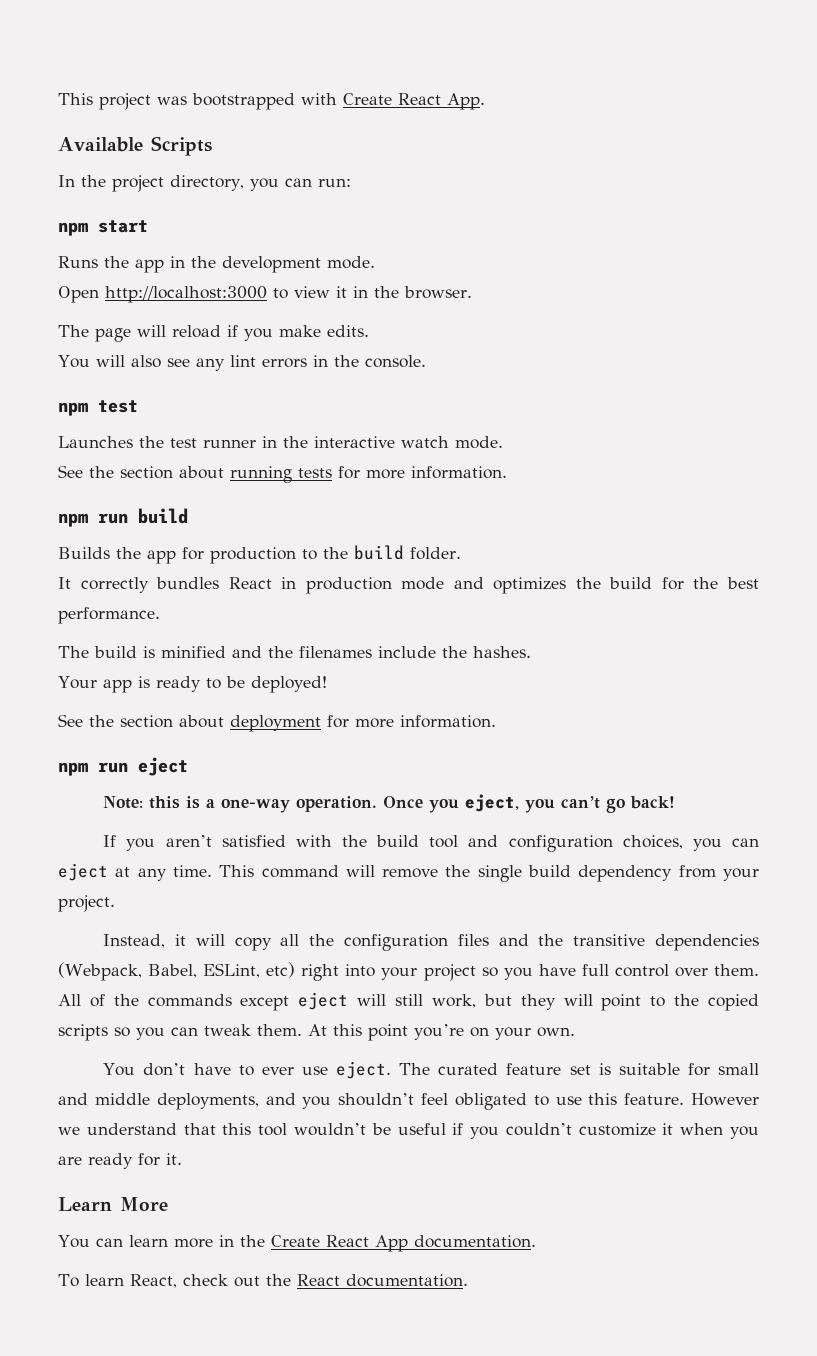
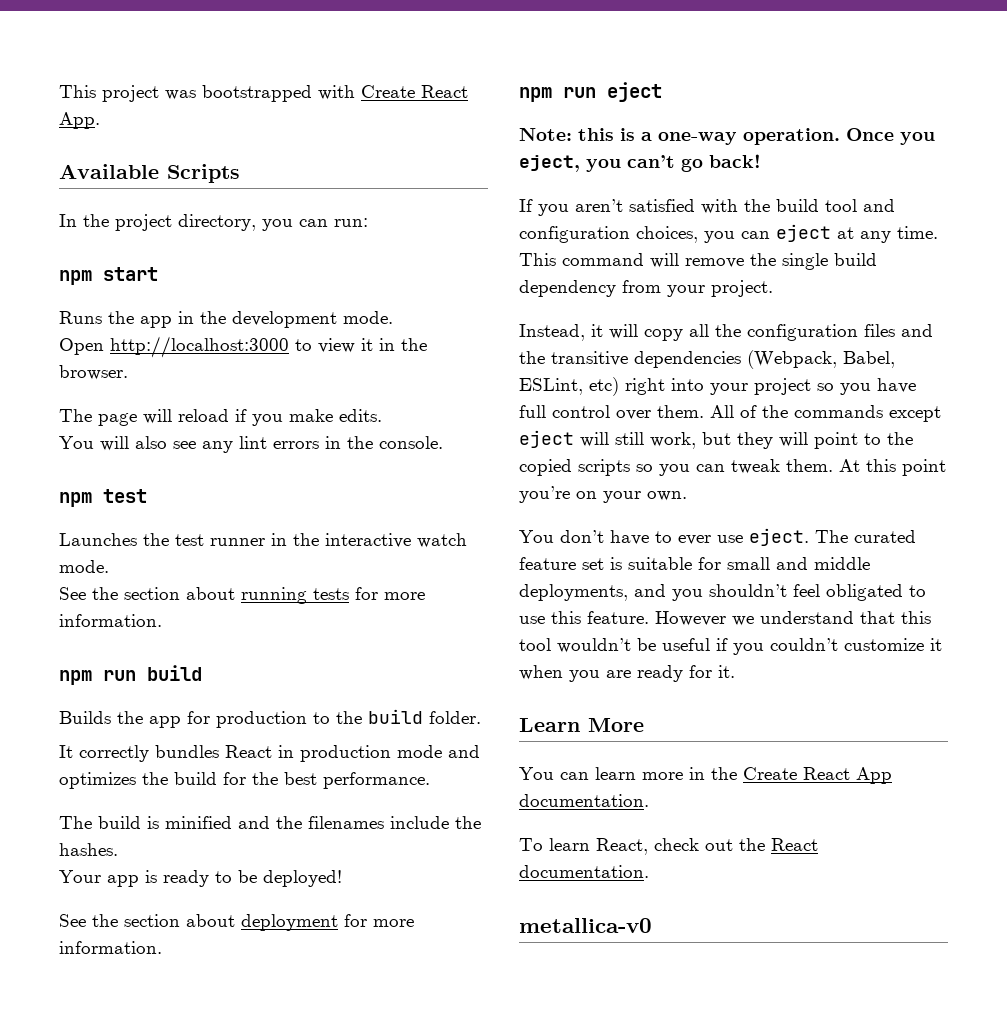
(468, 1280) none -> [519,918,652,933] // metallica-v0

